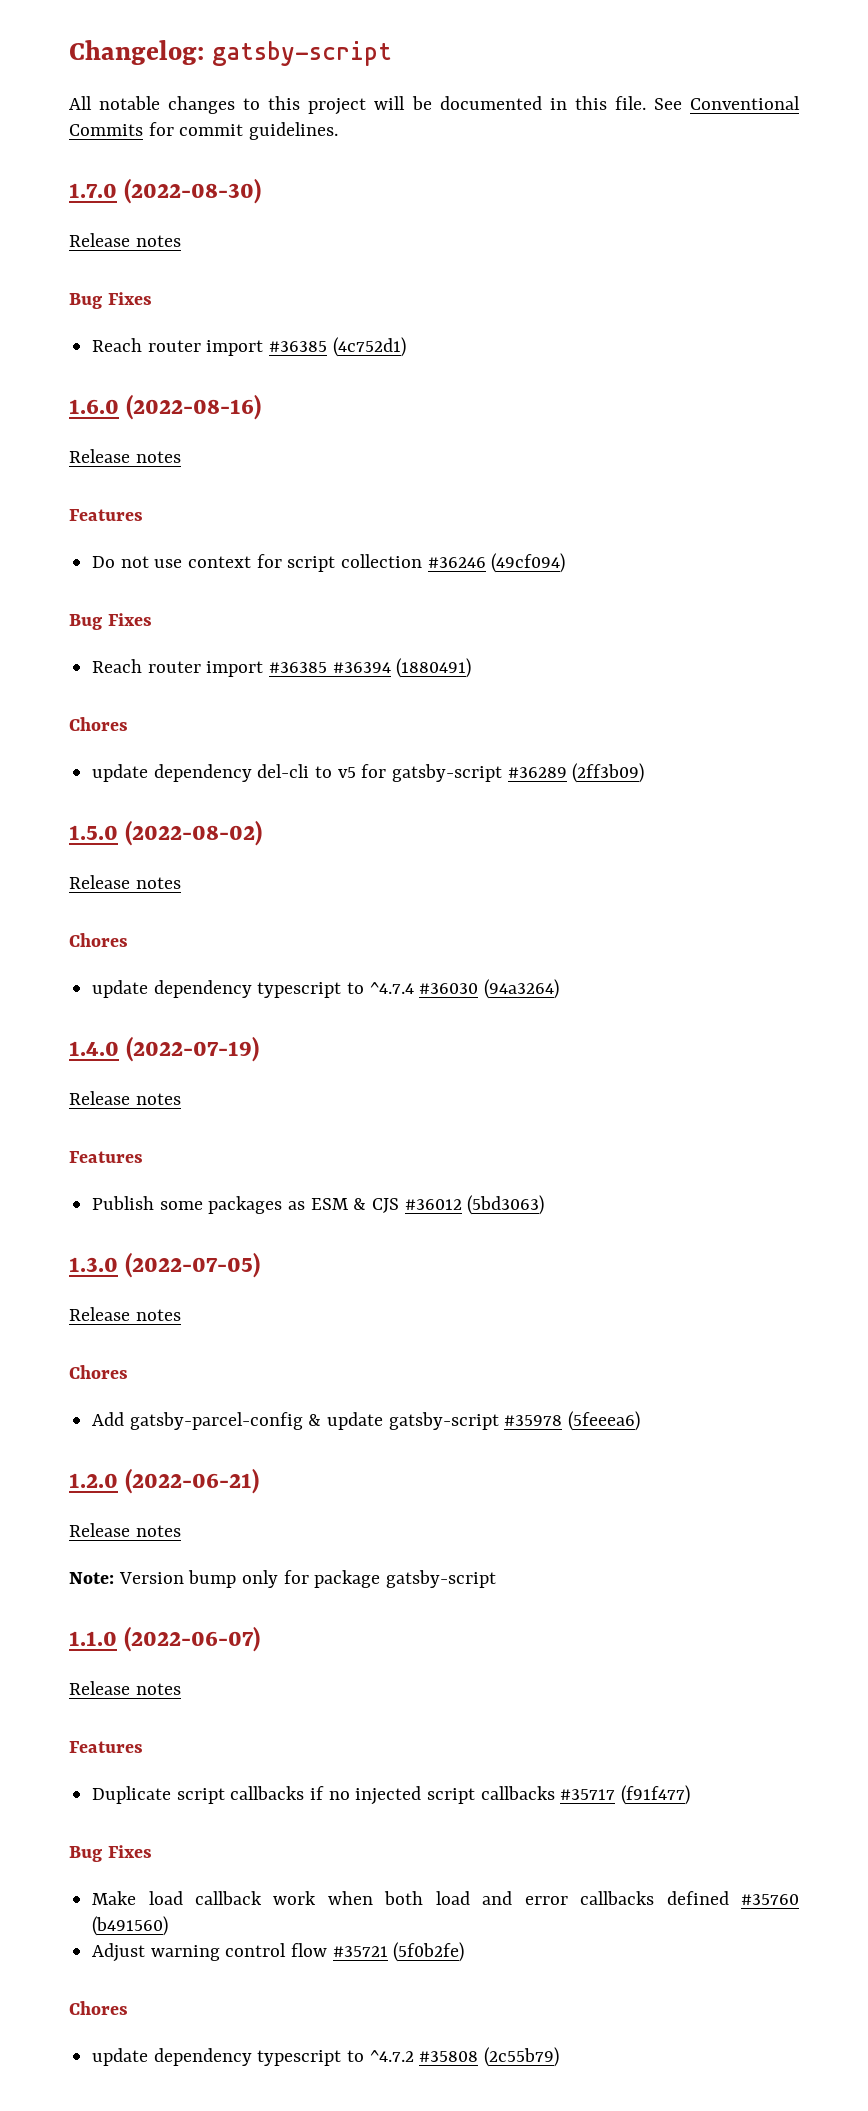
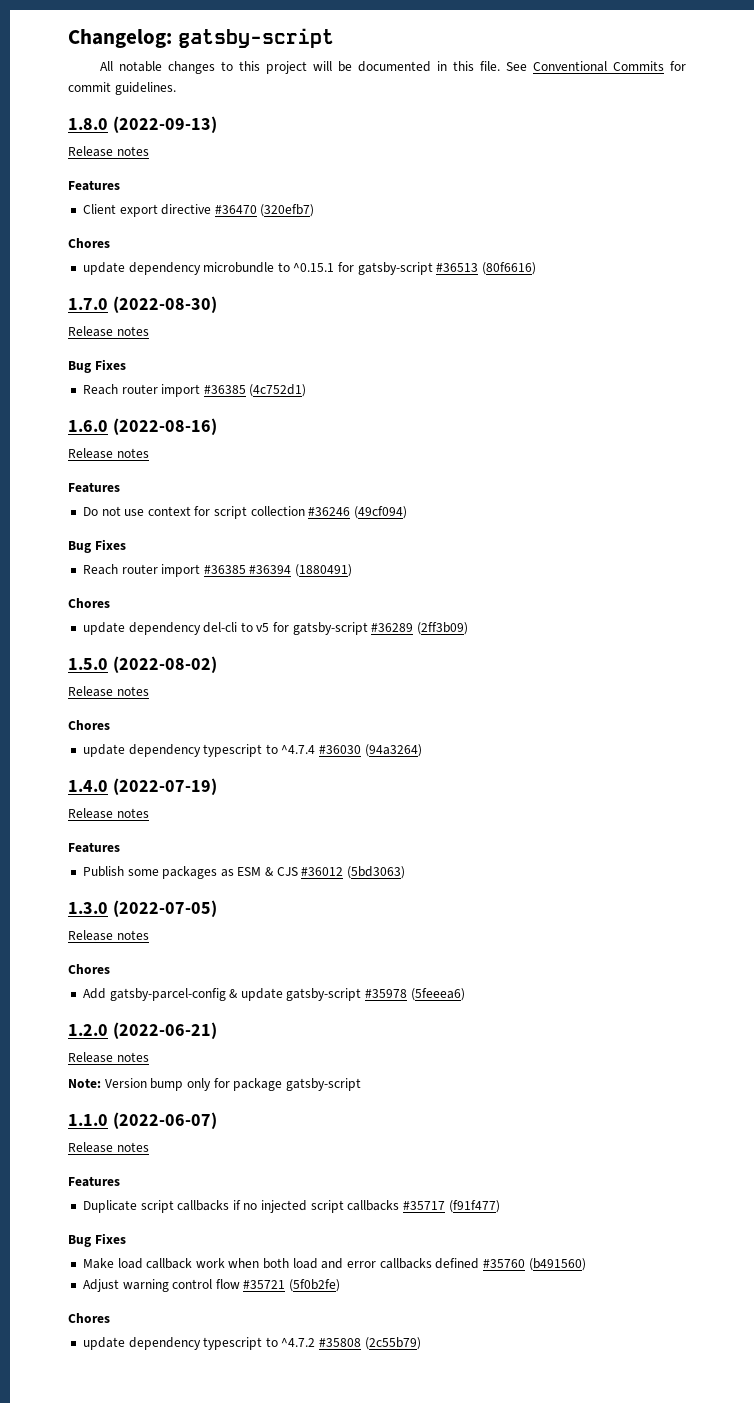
(339, 131) none -> [68,116,217,133] [68,146,149,157] [68,180,120,191] [82,204,315,217] [68,238,110,248] [82,262,537,275] // 1.8.0 (2022-09-13) // Release notes // Features // Client export directive #36470 (320efb7) // Chores // update dependency microbundle to ^0.15.1 for gatsby-script #36513 (80f6616)

